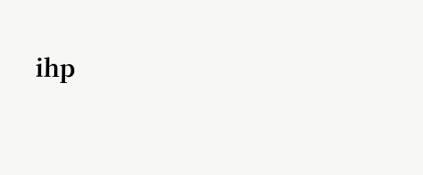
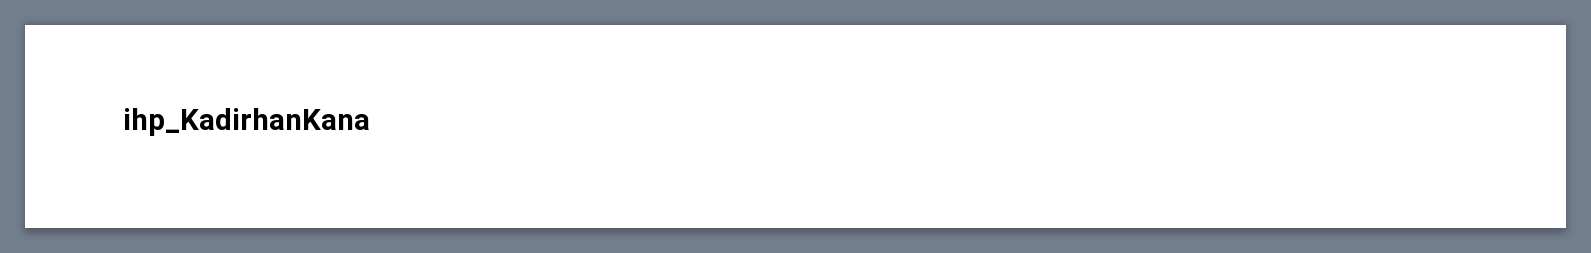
[35,56,76,84] ihp -> [123,108,370,136] ihp_KadirhanKana

